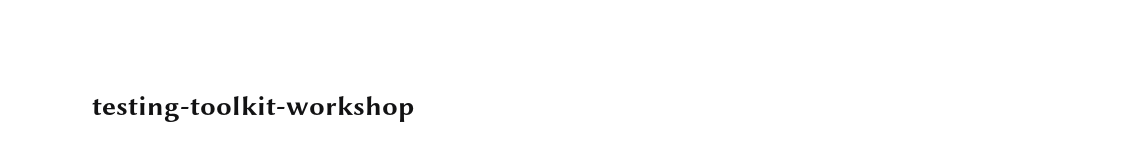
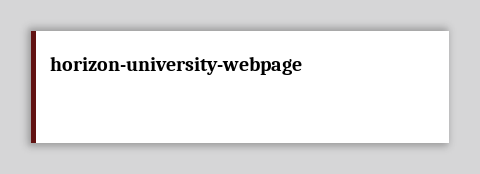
[92,96,414,122] testing-toolkit-workshop -> [50,56,302,75] horizon-university-webpage

